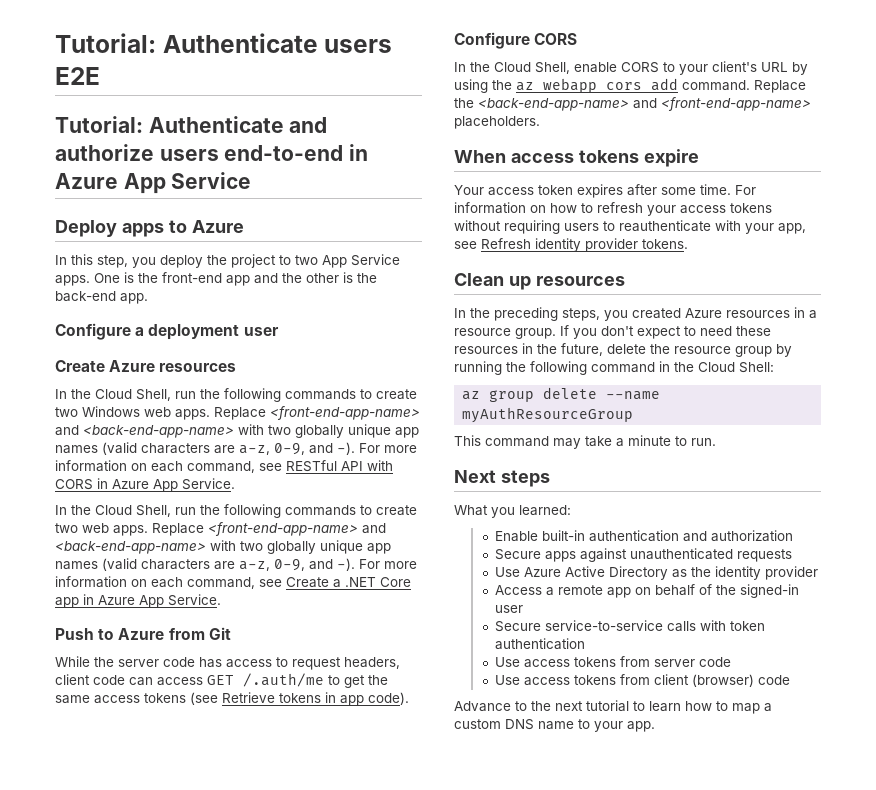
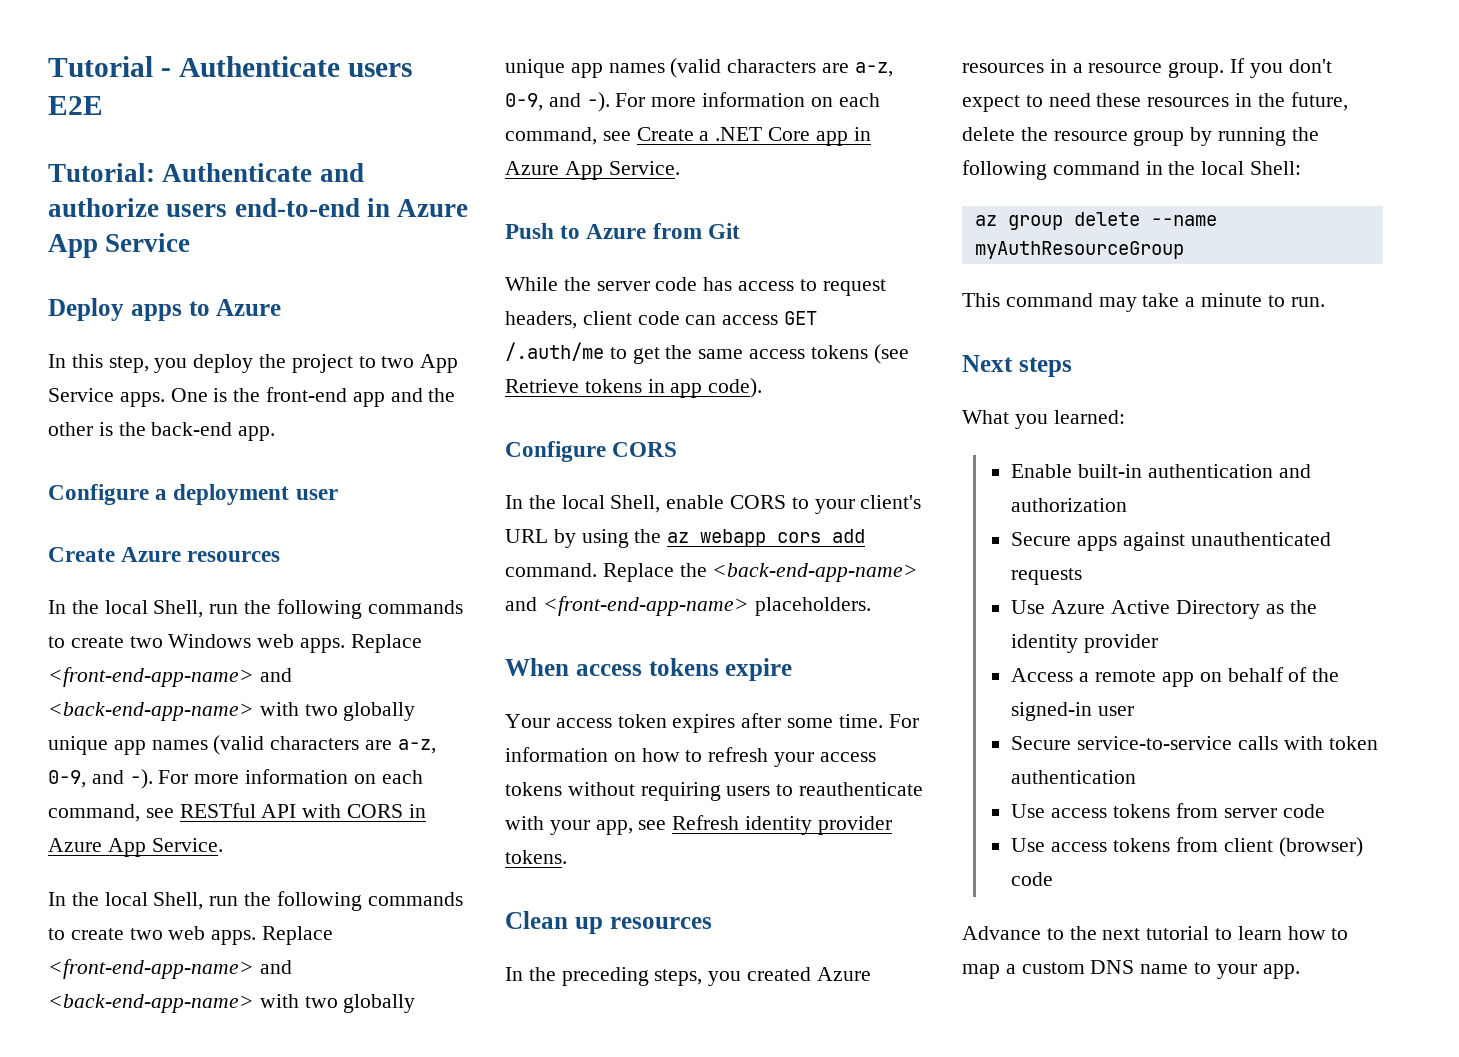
[55,33,156,53] Tutorial: -> [48,56,171,77] Tutorial -
[95,389,132,399] Cloud -> [104,600,148,614] local
[95,505,132,515] Cloud -> [104,892,148,906] local
[494,62,531,72] Cloud -> [561,495,605,509] local
[698,362,735,372] Cloud -> [1201,161,1245,175] local

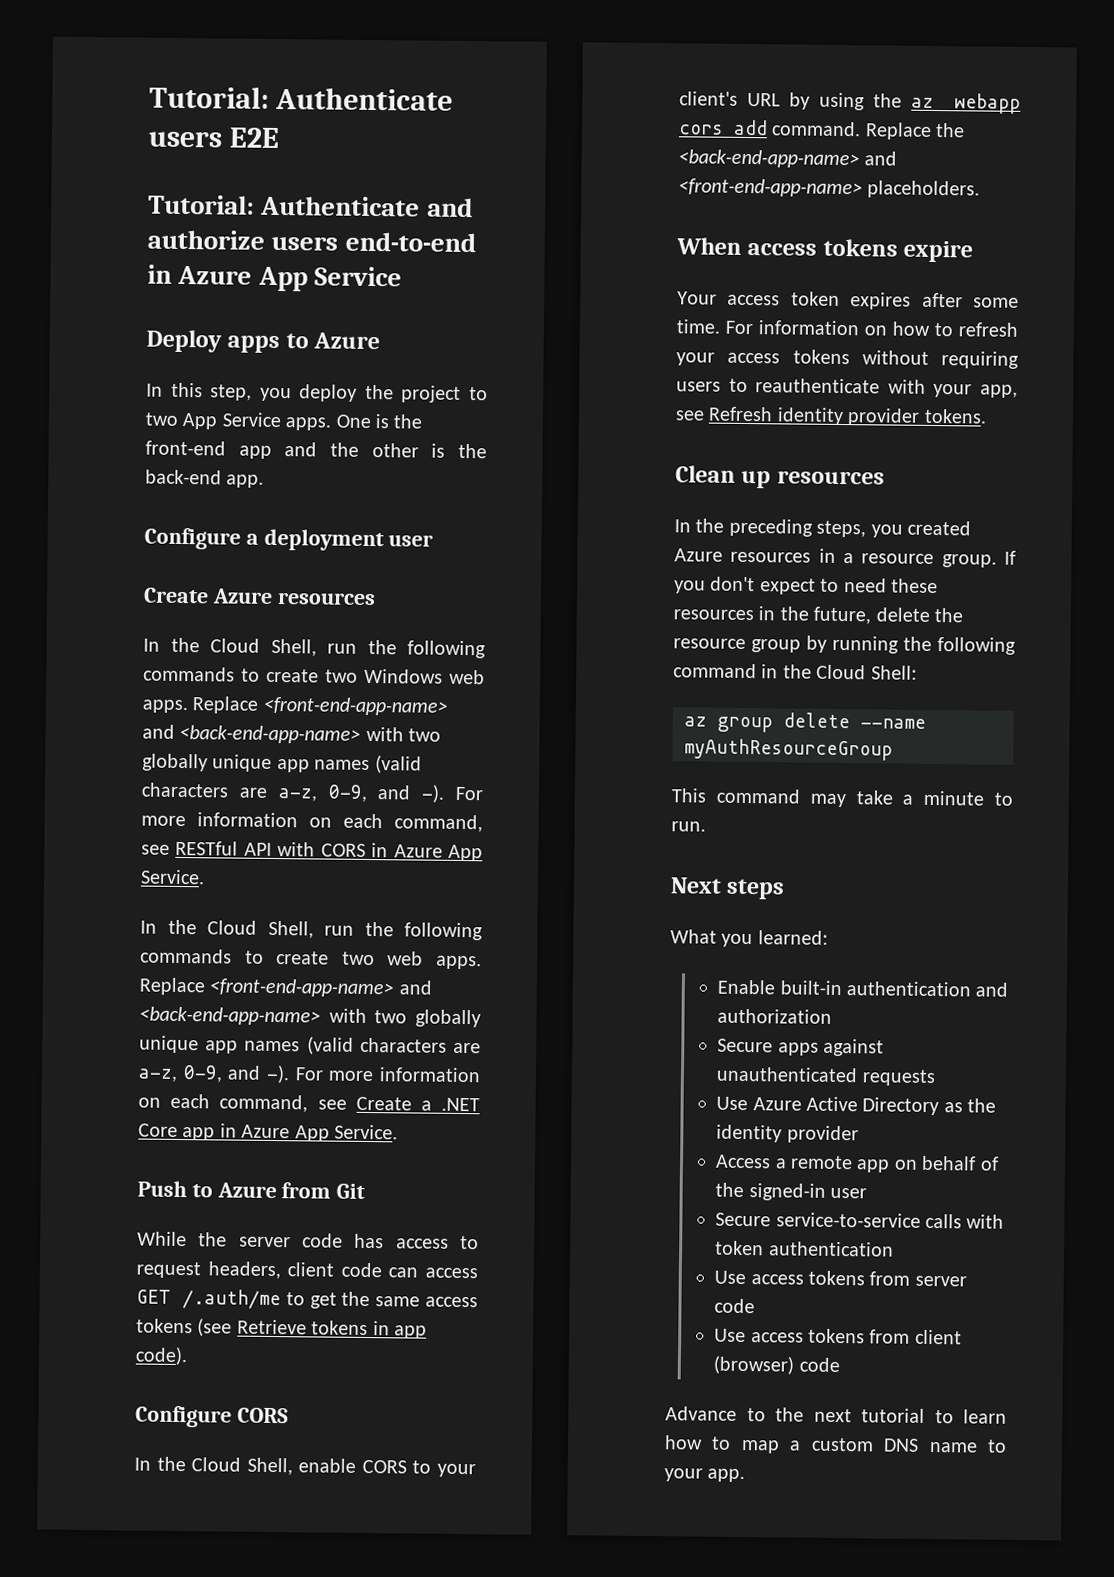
[48,56,171,77] Tutorial - -> [149,85,269,109] Tutorial:
[104,600,148,614] local -> [210,638,260,653] Cloud
[104,892,148,906] local -> [207,920,257,935] Cloud
[561,495,605,509] local -> [191,1457,242,1472] Cloud
[1201,161,1245,175] local -> [816,664,867,680] Cloud

